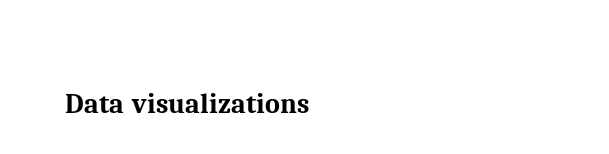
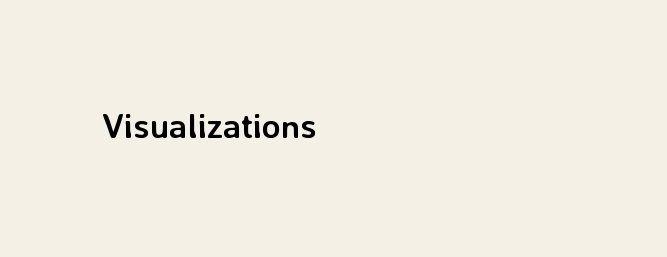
[65,93,309,113] Data visualizations -> [102,114,317,138] Visualizations

